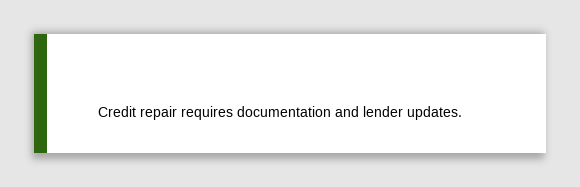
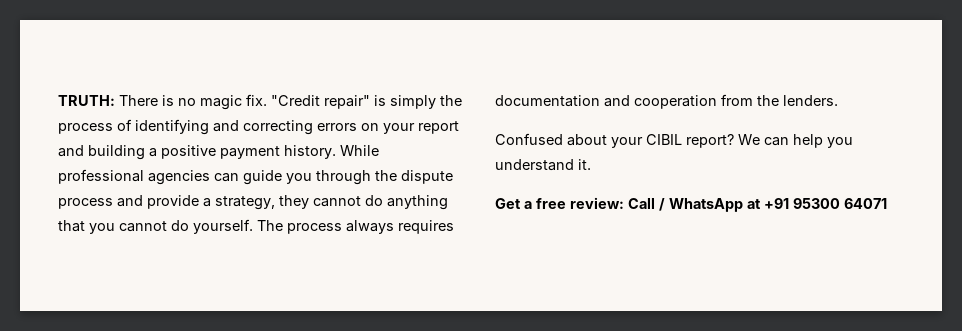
[98,106,462,120] Credit repair requires documentation and lender updates. -> [58,94,462,110] [58,119,459,135] [58,145,379,160] [58,169,453,185] [58,195,448,210] [58,219,454,234] [495,94,838,109] [495,133,853,148] [495,159,591,171] [495,197,887,212] TRUTH: There is no magic fix. "Credit repair" is simply the process of identifying and correcting errors on your report and building a positive payment history. While professional agencies can guide you through the dispute process and provide a strategy, they cannot do anything that you cannot do yourself. The process always requires documentation and cooperation from the lenders. // Confused about your CIBIL report? We can help you understand it. // Get a free review: Call / WhatsApp at +91 95300 64071

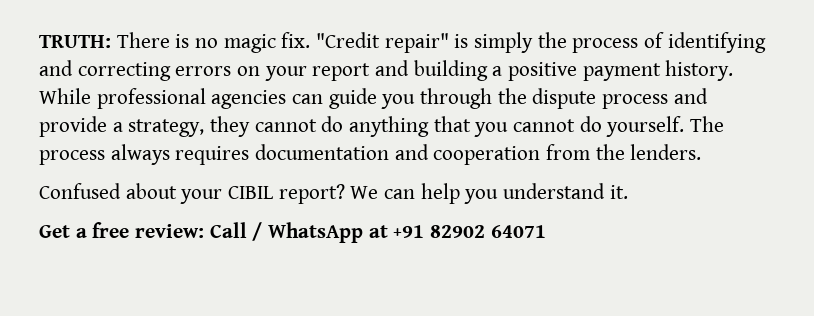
[793,198,840,209] 95300 -> [430,225,486,238] 82902

